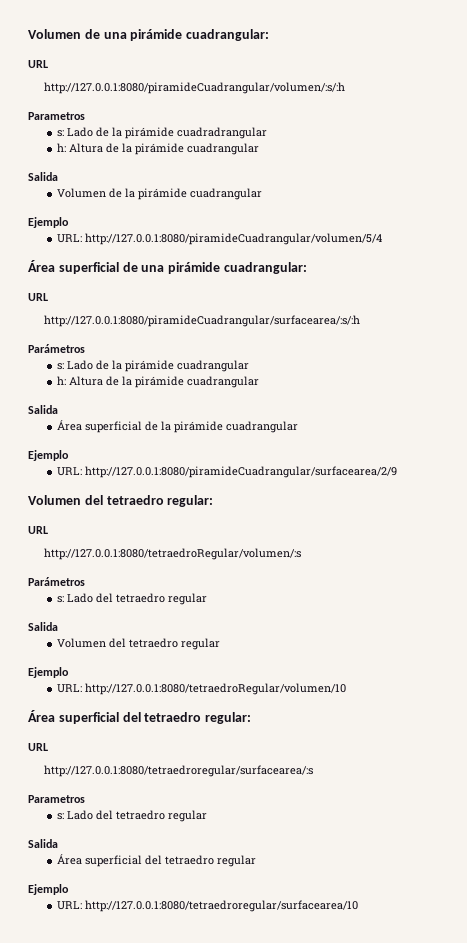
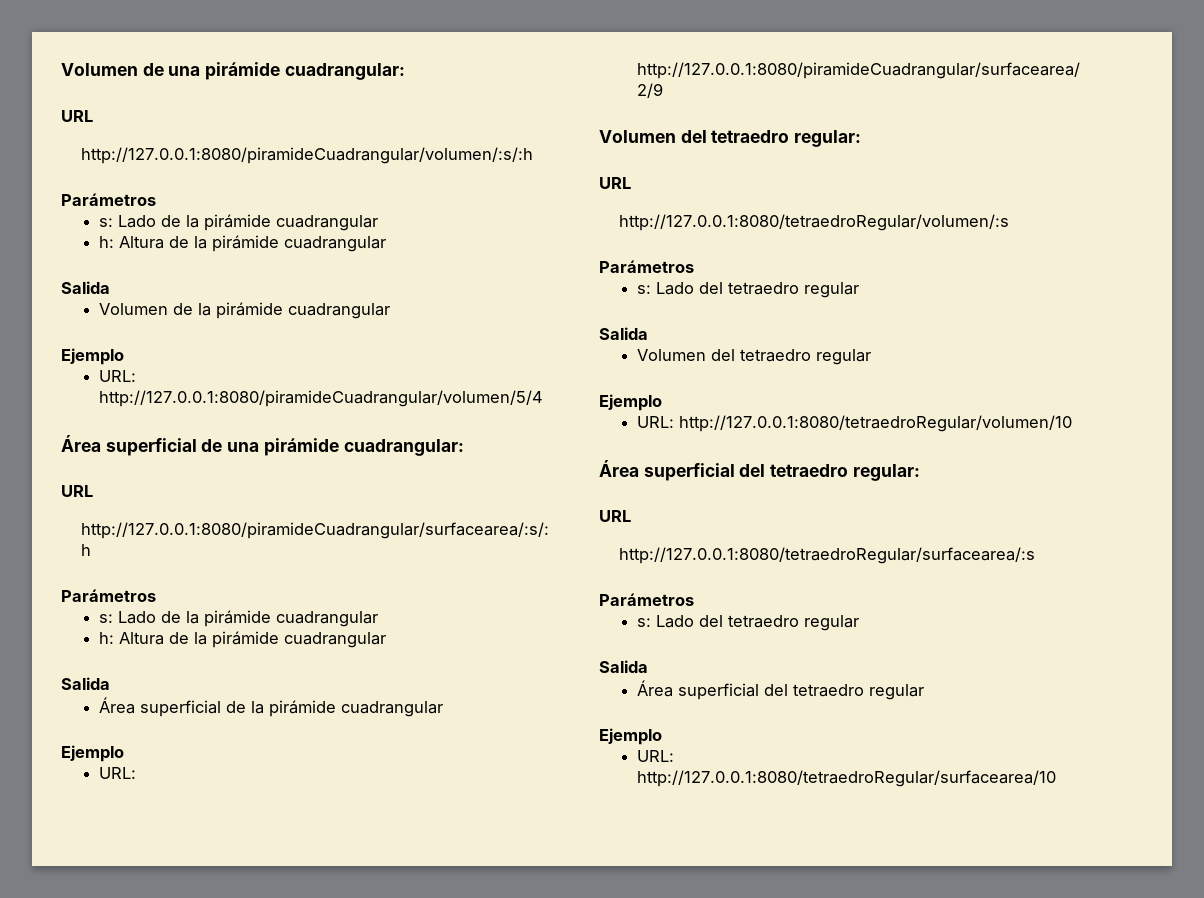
[28,112,85,120] [56,127,267,139] Parametros // s: Lado de la pirámide cuadradrangular -> [61,193,156,206] [99,214,379,231] Parámetros // s: Lado de la pirámide cuadrangular
[44,765,314,777] [28,795,85,803] http://127.0.0.1:8080/tetraedroregular/surfacearea/:s // Parametros -> [619,547,1036,564] [599,593,694,606] http://127.0.0.1:8080/tetraedroRegular/surfacearea/:s // Parámetros
[84,900,358,912] http://127.0.0.1:8080/tetraedroregular/surfacearea/10 -> [637,770,1057,787] http://127.0.0.1:8080/tetraedroRegular/surfacearea/10

